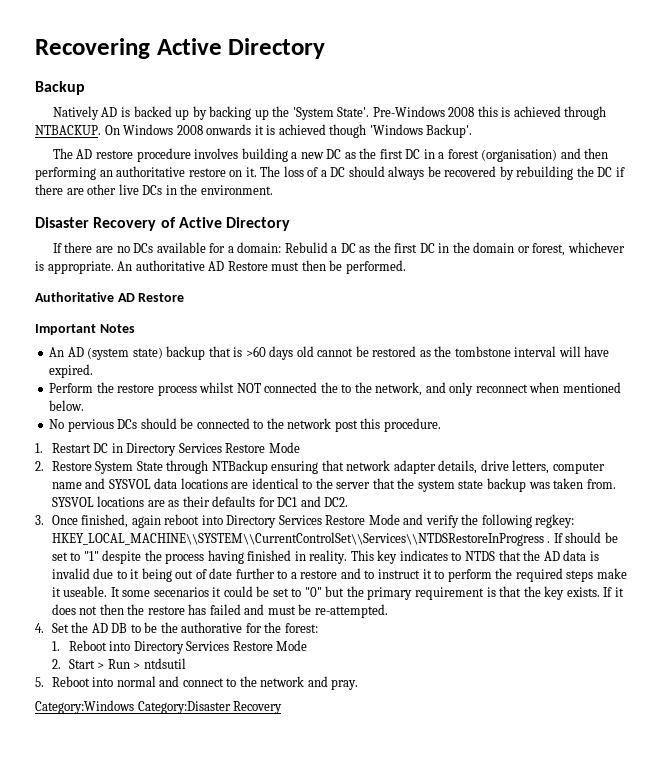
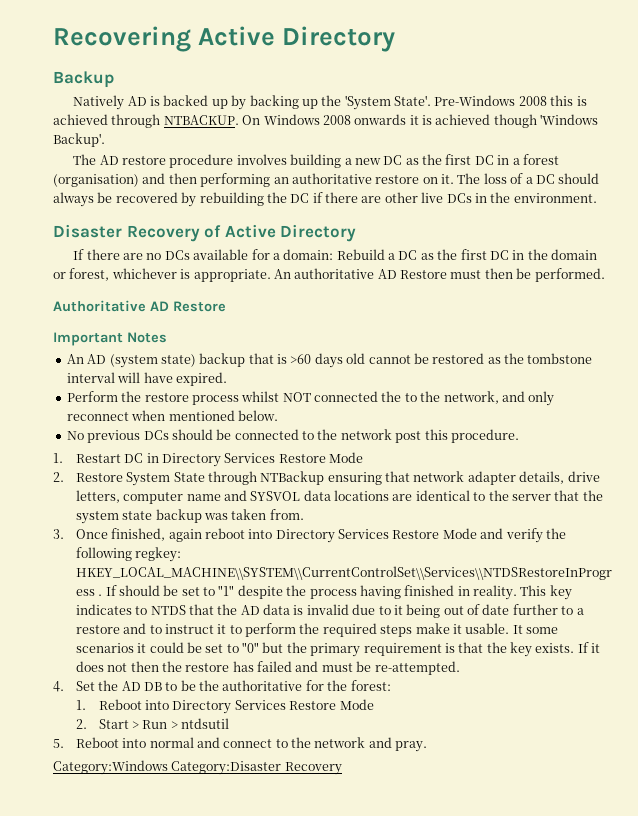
[284,242,328,253] Rebulid -> [336,249,385,260] Rebuild
[67,419,114,432] pervious -> [87,430,141,443] previous
[51,496,349,507] SYSVOL locations are as their defaults for DC1 and DC2. -> (304, 514) none
[63,586,108,597] useable. -> [465,623,510,634] usable.
[153,587,209,597] secenarios -> [75,643,134,653] scenarios
[181,622,243,633] authorative -> [222,680,303,691] authoritative

